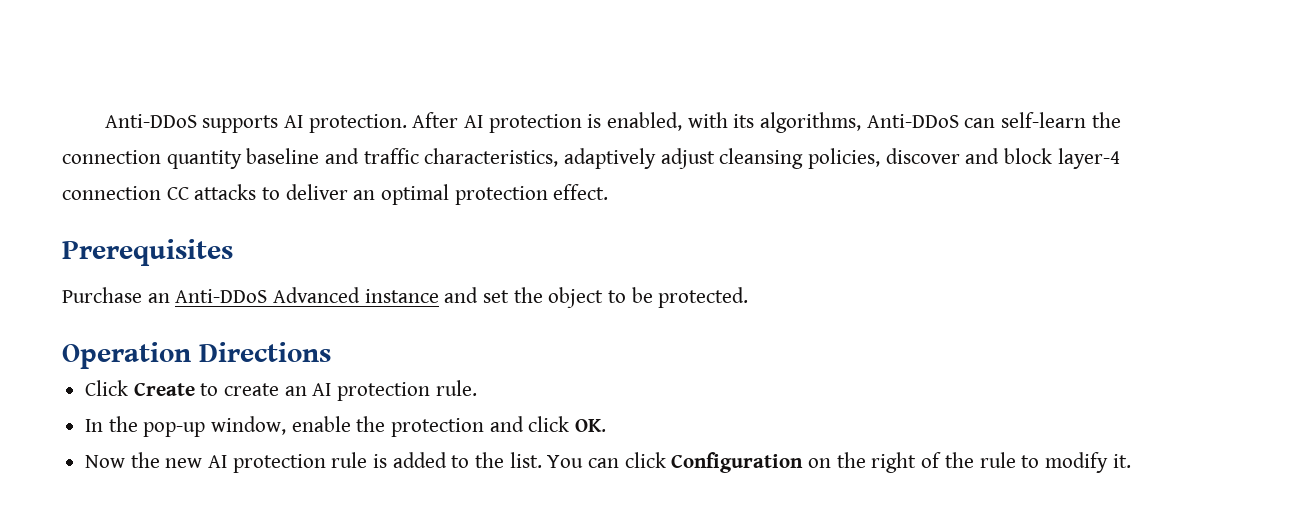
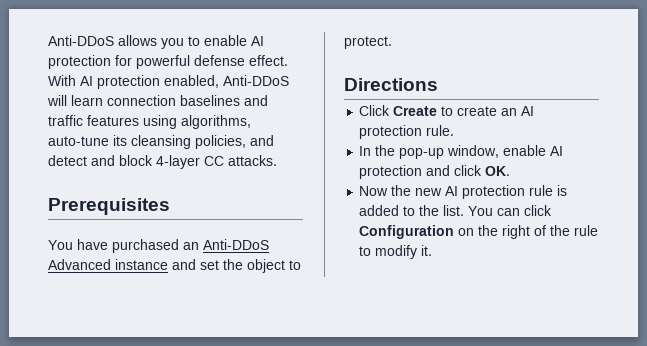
[104,112,1121,133] [62,148,1120,169] [62,184,609,205] [62,239,233,266] [62,287,142,303] Anti-DDoS supports AI protection. After AI protection is enabled, with its algorithms, Anti-DDoS can self-learn the connection quantity baseline and traffic characteristics, adaptively adjust cleansing policies, discover and block layer-4 connection CC attacks to deliver an optimal protection effect. // Prerequisites // Purchase -> [48,35,264,49] [48,55,288,69] [48,75,289,89] [47,95,268,106] [48,115,251,129] [48,135,274,149] [48,155,277,169] [48,198,170,215] [48,239,179,253] Anti-DDoS allows you to enable AI protection for powerful defense effect. With AI protection enabled, Anti-DDoS will learn connection baselines and traffic features using algorithms, auto-tune its cleansing policies, and detect and block 4-layer CC attacks. // Prerequisites // You have purchased
[631,287,749,308] [62,342,191,369] be protected. // Operation -> [344,36,392,49] protect. //
[356,416,386,432] the -> [550,146,564,156] AI

